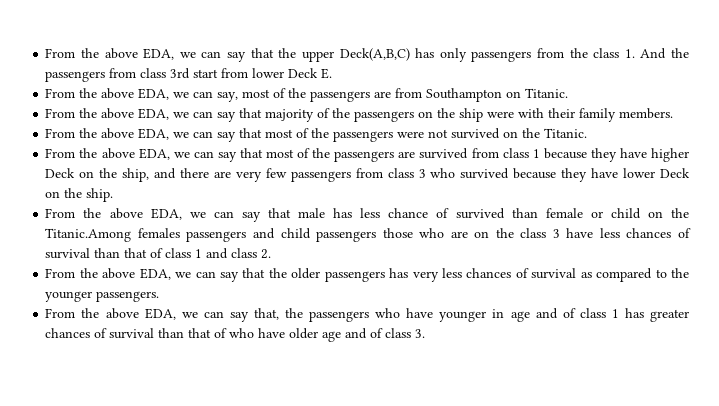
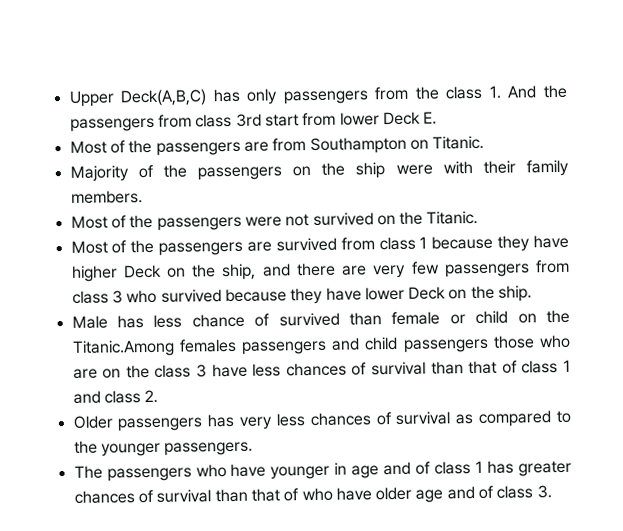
[45,48,334,62] From the above EDA, we can say that the upper -> [68,90,115,107] Upper
[45,88,271,102] From the above EDA, we can say, most -> [69,140,107,154] Most
[45,108,315,122] From the above EDA, we can say that majority -> [69,165,129,182] Majority
[45,128,294,142] From the above EDA, we can say that most -> [70,215,108,229] Most
[45,148,295,162] From the above EDA, we can say that most -> [70,240,108,254] Most
[45,208,326,222] From the above EDA, we can say that male -> [71,315,108,329] Male
[45,268,321,282] From the above EDA, we can say that the older -> [72,415,113,429] Older
[45,308,304,322] From the above EDA, we can say that, the -> [73,465,103,479] The

